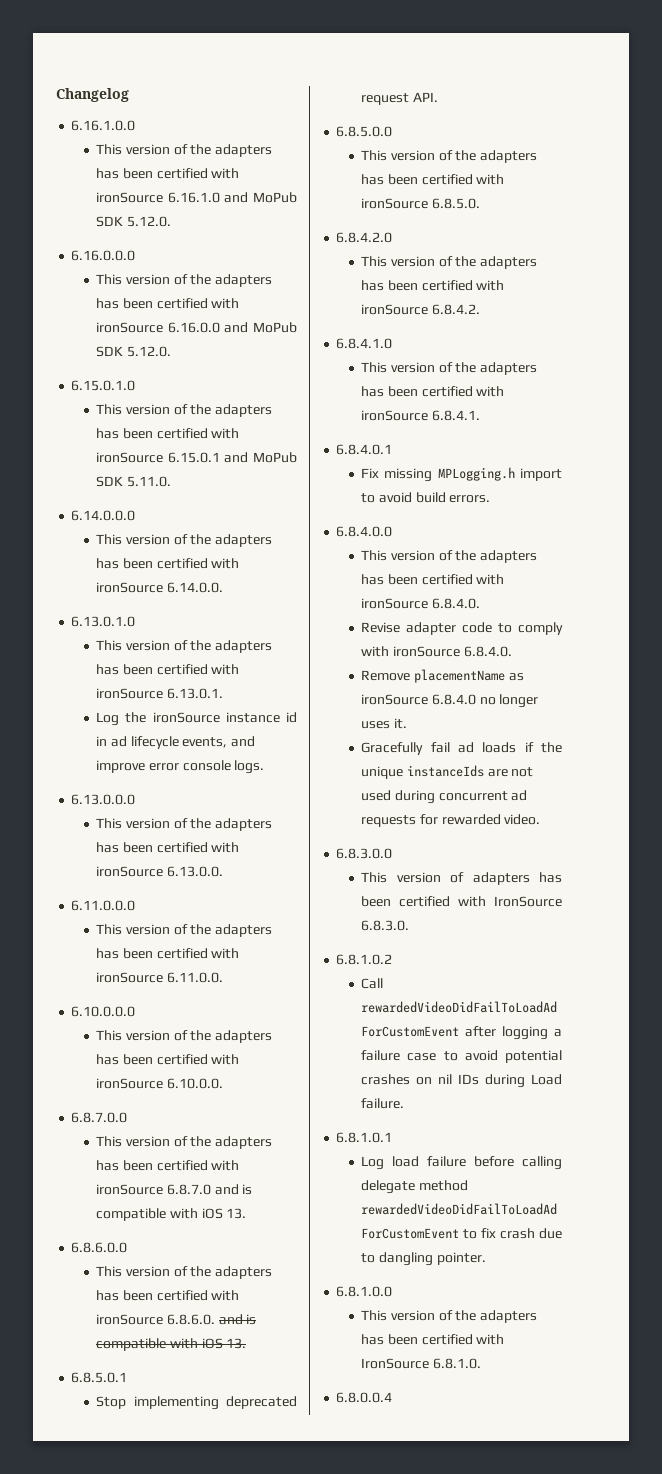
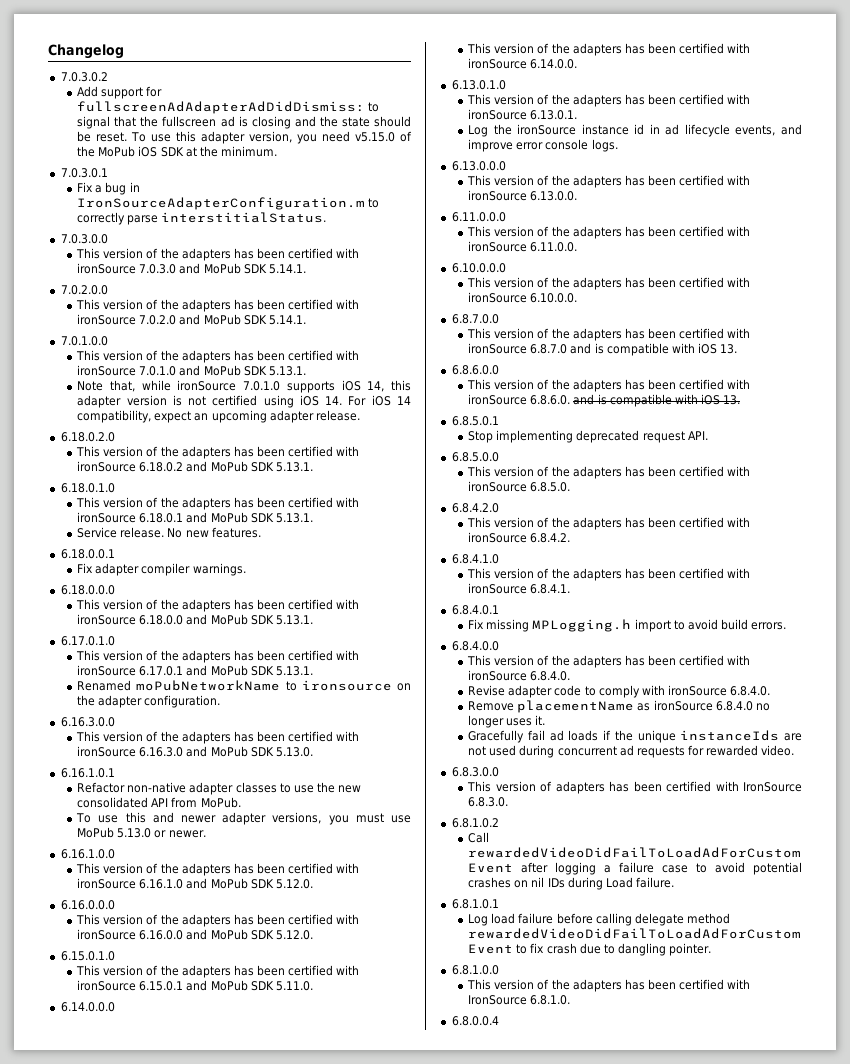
(129, 95) none -> [60,72,108,82] [77,86,163,99] [77,101,380,114] [77,116,411,129] [77,131,413,144] [77,146,277,157] [60,168,108,178] [77,182,140,195] [77,197,380,210] [77,212,327,225] [60,234,108,244] [76,248,360,261] [77,263,306,274] [60,285,108,295] [76,299,360,312] [77,314,306,325] [60,336,108,346] [76,350,360,363] [77,365,306,376] [77,380,412,393] [77,395,411,408] [77,410,360,423] [60,432,115,442] [76,446,360,459] [77,461,313,472] [60,483,115,493] [76,497,360,510] [77,512,313,523] [77,527,261,538] [60,549,115,559] [77,563,246,576] [60,585,115,595] [76,599,360,612] [77,614,313,625] [60,636,115,646] [76,650,360,663] [77,665,313,676] [77,680,411,691] [77,695,221,708] [60,717,115,727] [76,731,360,744] [77,746,313,757] [60,768,115,778] [77,782,361,795] [77,797,241,808] [76,812,411,825] [77,827,206,838] // 7.0.3.0.2 // Add support for fullscreenAdAdapterAdDidDismiss: to signal that the fullscreen ad is closing and the state should be reset. To use this adapter version, you need v5.15.0 of the MoPub iOS SDK at the minimum. // 7.0.3.0.1 // Fix a bug in IronSourceAdapterConfiguration.m to correctly parse interstitialStatus. // 7.0.3.0.0 // This version of the adapters has been certified with ironSource 7.0.3.0 and MoPub SDK 5.14.1. // 7.0.2.0.0 // This version of the adapters has been certified with ironSource 7.0.2.0 and MoPub SDK 5.14.1. // 7.0.1.0.0 // This version of the adapters has been certified with ironSource 7.0.1.0 and MoPub SDK 5.13.1. // Note that, while ironSource 7.0.1.0 supports iOS 14, this adapter version is not certified using iOS 14. For iOS 14 compatibility, expect an upcoming adapter release. // 6.18.0.2.0 // This version of the adapters has been certified with ironSource 6.18.0.2 and MoPub SDK 5.13.1. // 6.18.0.1.0 // This version of the adapters has been certified with ironSource 6.18.0.1 and MoPub SDK 5.13.1. // Service release. No new features. // 6.18.0.0.1 // Fix adapter compiler warnings. // 6.18.0.0.0 // This version of the adapters has been certified with ironSource 6.18.0.0 and MoPub SDK 5.13.1. // 6.17.0.1.0 // This version of the adapters has been certified with ironSource 6.17.0.1 and MoPub SDK 5.13.1. // Renamed moPubNetworkName to ironsource on the adapter configuration. // 6.16.3.0.0 // This version of the adapters has been certified with ironSource 6.16.3.0 and MoPub SDK 5.13.0. // 6.16.1.0.1 // Refactor non-native adapter classes to use the new consolidated API from MoPub. // To use this and newer adapter versions, you must use MoPub 5.13.0 or newer.

